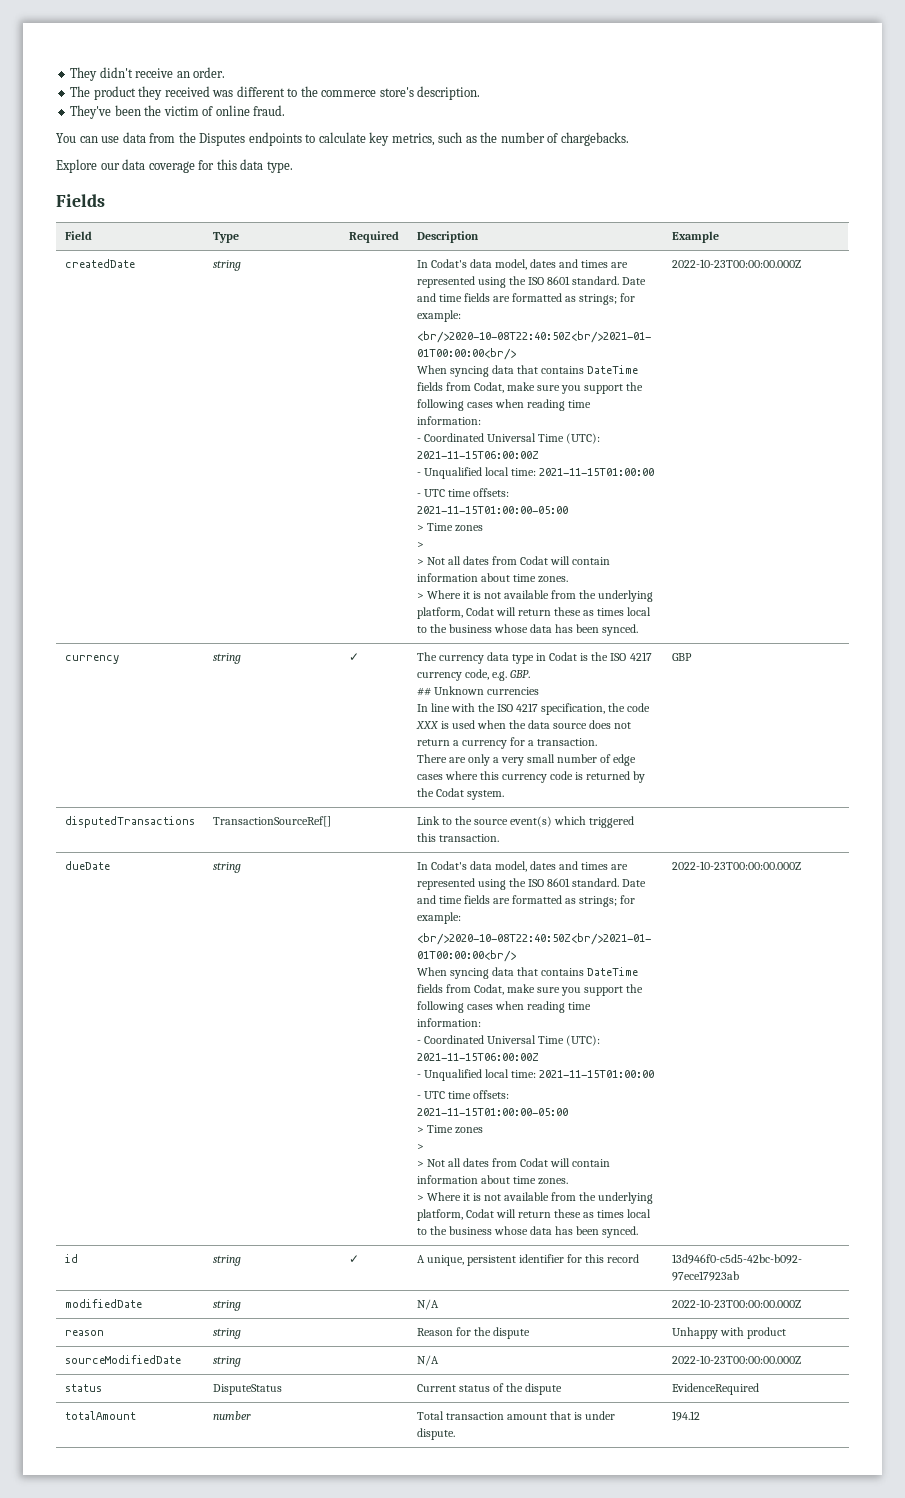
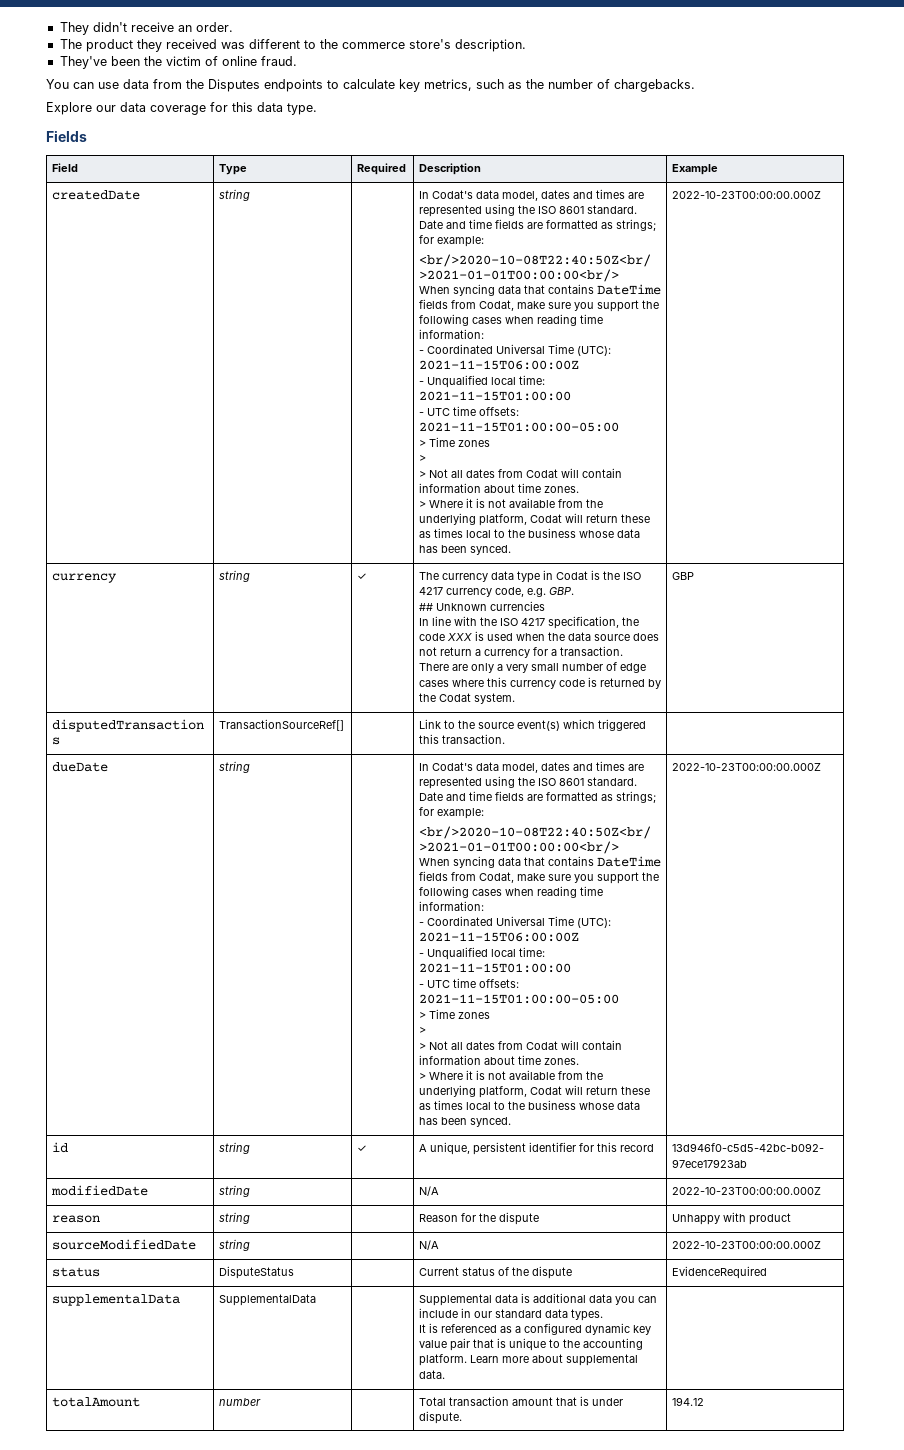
(759, 1389) none -> [51,1294,180,1306] [218,1294,316,1306] [418,1293,657,1306] [418,1308,603,1321] [418,1323,651,1335] [418,1338,643,1351] [418,1354,638,1366] [418,1370,445,1379] // supplementalData | SupplementalData | | Supplemental data is additional data you can include in our standard data types. // It is referenced as a configured dynamic key value pair that is unique to the accounting platform. Learn more about supplemental data. |

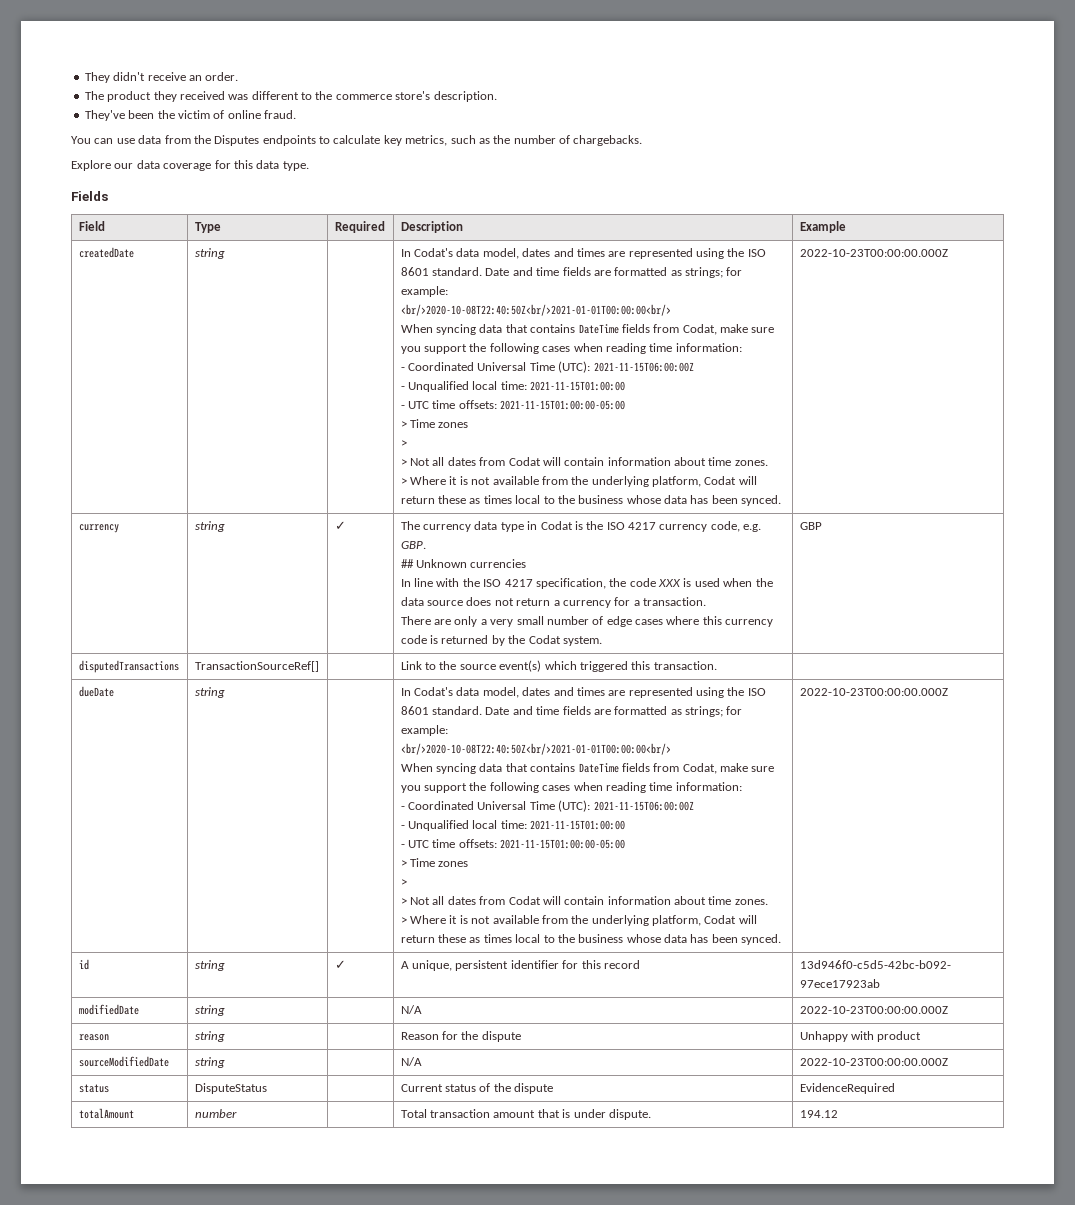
[51,1294,180,1306] [218,1294,316,1306] [418,1293,657,1306] [418,1308,603,1321] [418,1323,651,1335] [418,1338,643,1351] [418,1354,638,1366] [418,1370,445,1379] // supplementalData | SupplementalData | | Supplemental data is additional data you can include in our standard data types. // It is referenced as a configured dynamic key value pair that is unique to the accounting platform. Learn more about supplemental data. | -> (895, 1088) none

